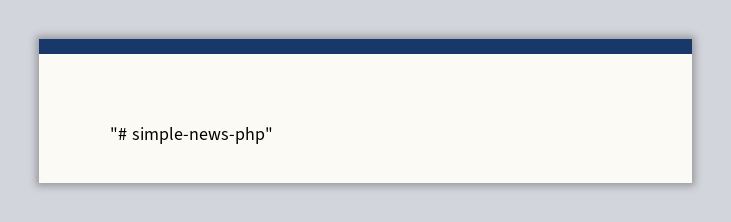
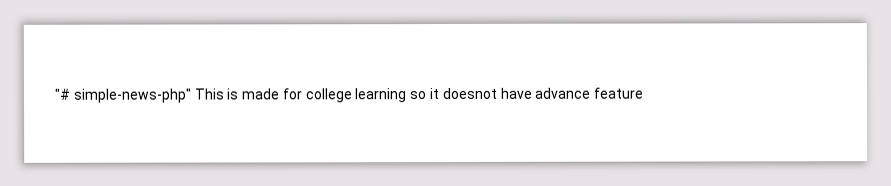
(273, 135) none -> [193,87,645,103] This is made for college learning so it doesnot have advance feature

